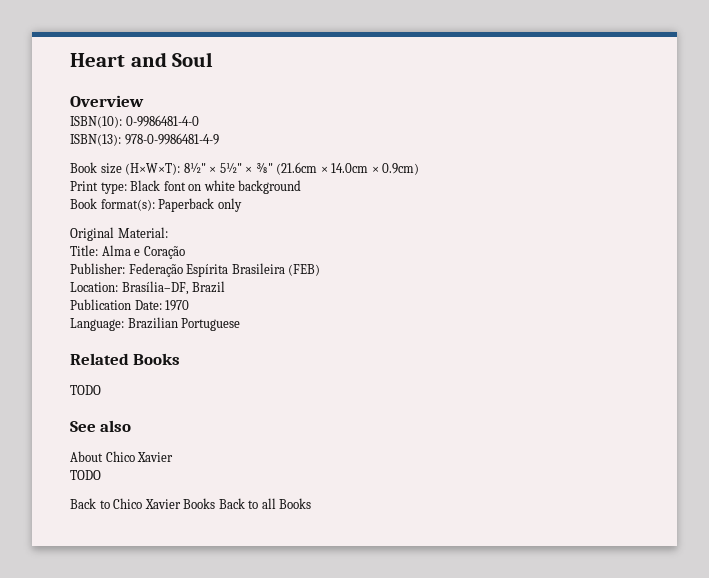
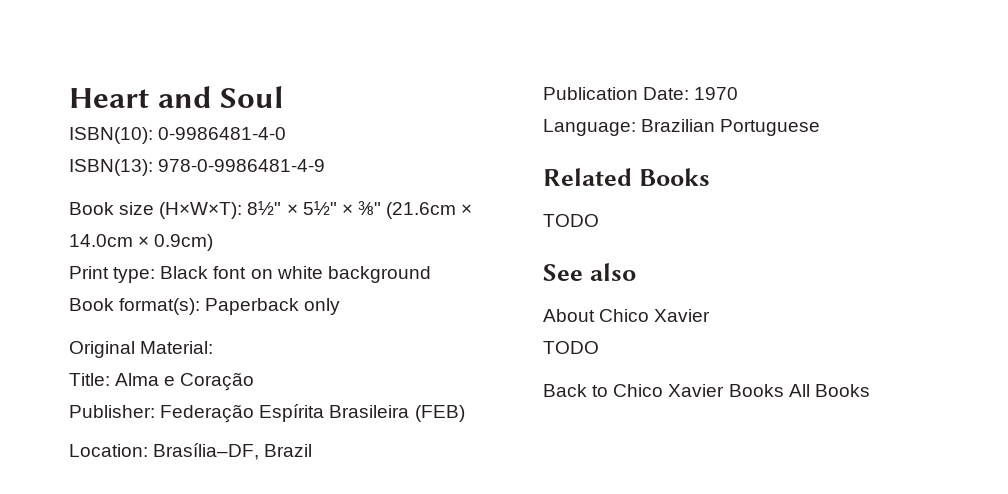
[70,95,144,107] // Overview -> (285, 97) none
[218,498,276,509] Back to all -> [788,384,810,397] All

